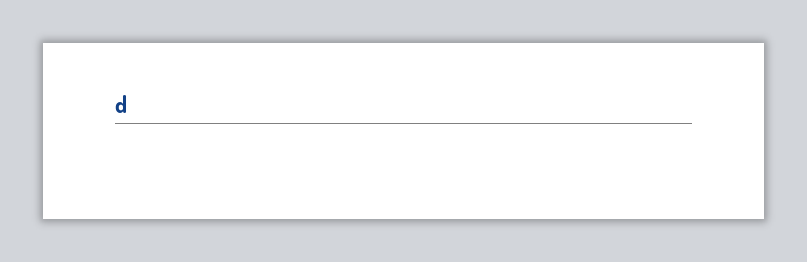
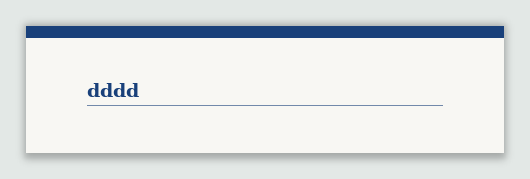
[115,95,127,113] d -> [87,83,139,97] dddd

